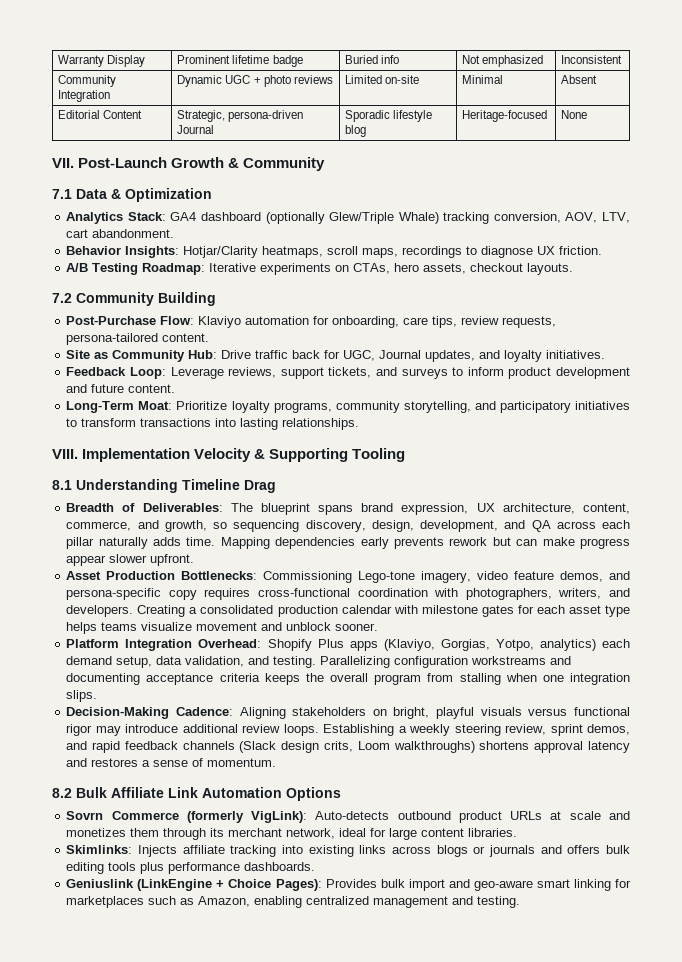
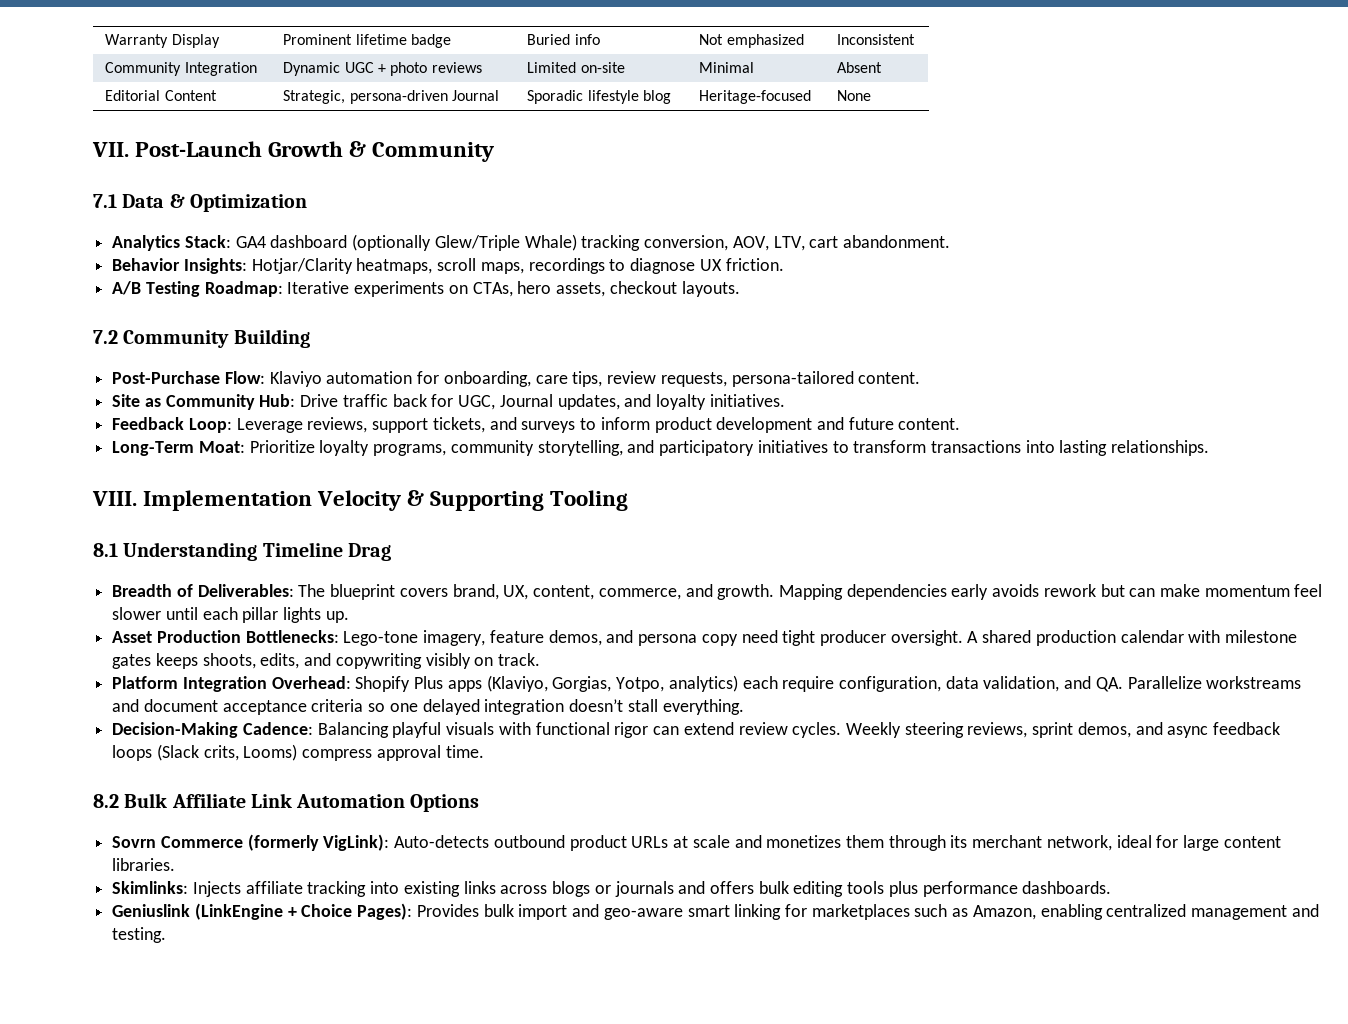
[318,503,631,515] [66,520,630,532] [66,537,216,549] spans brand expression, UX architecture, content, commerce, and growth, so sequencing discovery, design, development, and QA across each pillar naturally adds time. -> [399,584,775,600] covers brand, UX, content, commerce, and growth.
[394,537,445,549] prevents -> [992,584,1040,597] avoids
[579,538,630,549] [66,554,195,566] progress appear slower upfront. -> [1204,584,1323,597] [112,607,349,623] momentum feel slower until each pillar lights up.
[263,571,353,583] Commissioning -> (339, 636) none
[477,571,509,580] video -> (486, 638) none
[66,588,630,600] [66,605,274,617] persona-specific copy requires cross-functional coordination with photographers, writers, and developers. Creating a consolidated -> [638,630,1032,646] persona copy need tight producer oversight. A shared
[517,605,631,617] [66,622,379,634] for each asset type helps teams visualize movement and unblock sooner. -> [155,653,541,669] keeps shoots, edits, and copywriting visibly on track.
[66,656,153,668] demand setup, -> [782,676,941,692] require configuration,
[273,656,469,668] testing. Parallelizing configuration -> [1095,676,1202,692] QA. Parallelize
[66,673,141,685] documenting -> [143,699,218,712] document
[264,673,631,685] [66,690,98,702] [66,707,430,719] keeps the overall program from stalling when one integration slips. // Decision-Making Cadence: Aligning stakeholders on bright, -> [368,699,744,715] [112,722,389,738] so one delayed integration doesn’t stall everything. // Decision-Making Cadence: Balancing
[528,708,568,716] versus -> [498,722,531,735] with
[95,724,631,736] [66,741,630,753] [66,758,277,767] may introduce additional review loops. Establishing a weekly steering review, sprint demos, and rapid feedback channels (Slack design crits, Loom walkthroughs) shortens approval latency and restores a sense of momentum. -> [653,722,1281,738] [112,744,484,761] can extend review cycles. Weekly steering reviews, sprint demos, and async feedback loops (Slack crits, Looms) compress approval time.

